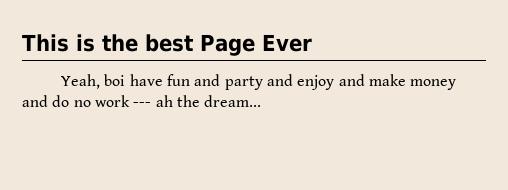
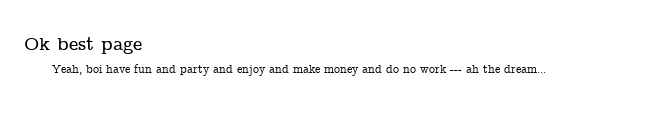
[22,34,312,56] This is the best Page Ever -> [24,37,142,54] Ok best page

